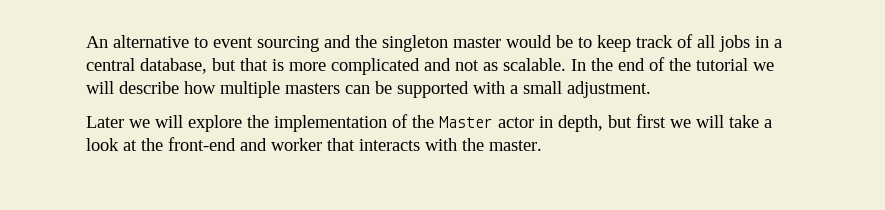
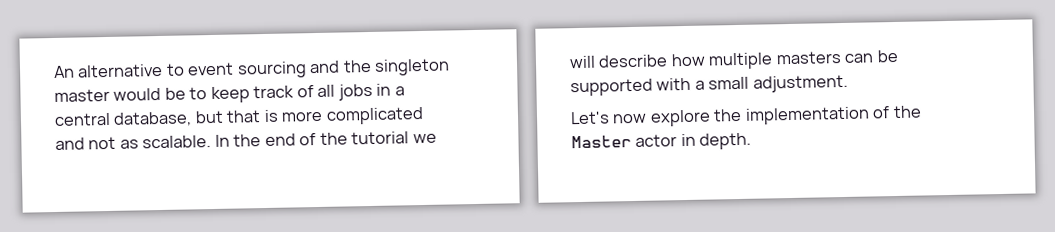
[86,115,183,128] Later we will -> [570,111,648,125] Let's now
[558,114,772,132] [86,137,542,151] depth, but first we will take a look at the front-end and worker that interacts with the master. -> [699,132,752,150] depth.

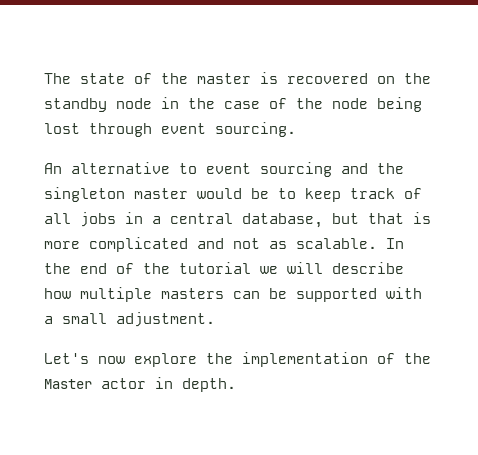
(53, 71) none -> [44,72,431,84] [44,97,422,112] [44,122,296,137] The state of the master is recovered on the standby node in the case of the node being lost through event sourcing. //

